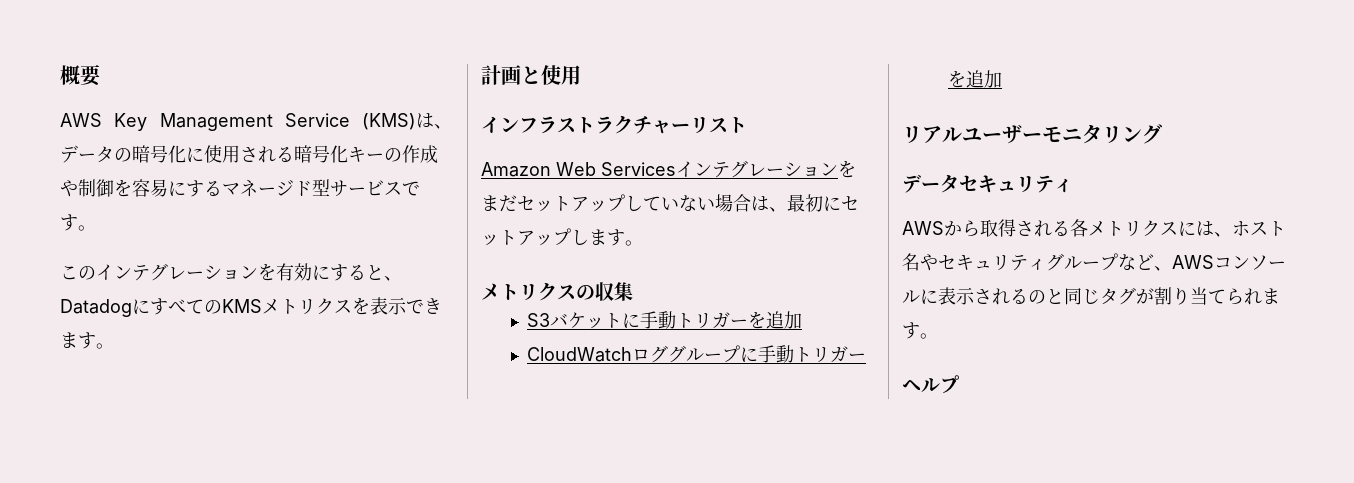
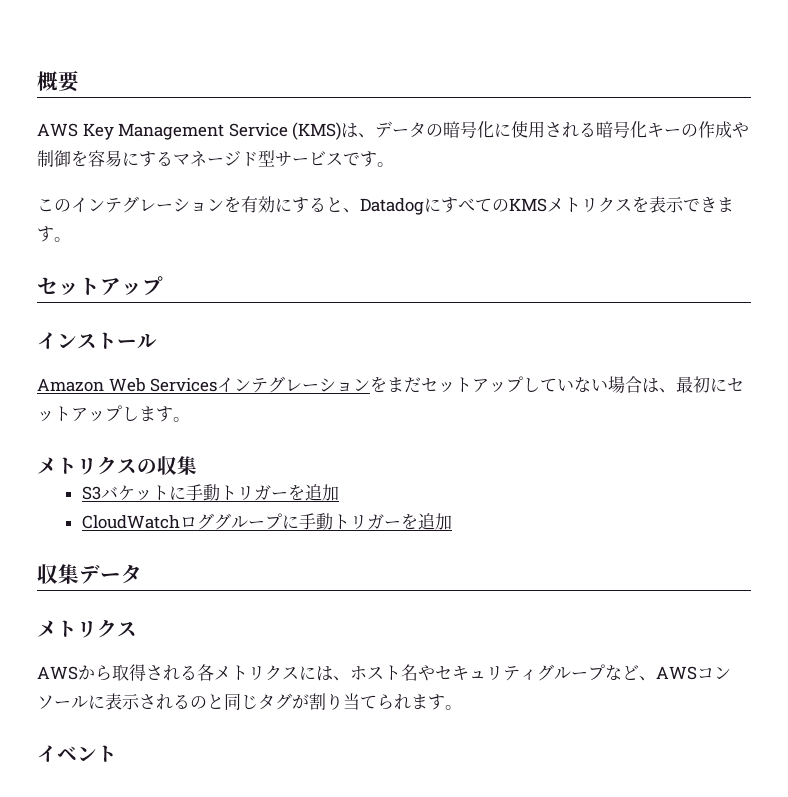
[481,65,581,85] [481,115,747,134] 計画と使用 // インフラストラクチャーリスト -> [37,276,163,296] [37,332,157,349] セットアップ // インストール
[902,124,1162,144] [902,174,1073,193] リアルユーザーモニタリング // データセキュリティ -> [37,564,142,584] [37,619,137,638] 収集データ // メトリクス
[902,375,959,394] ヘルプ -> [37,745,117,762] イベント

